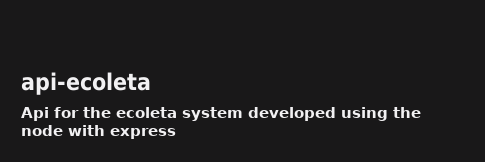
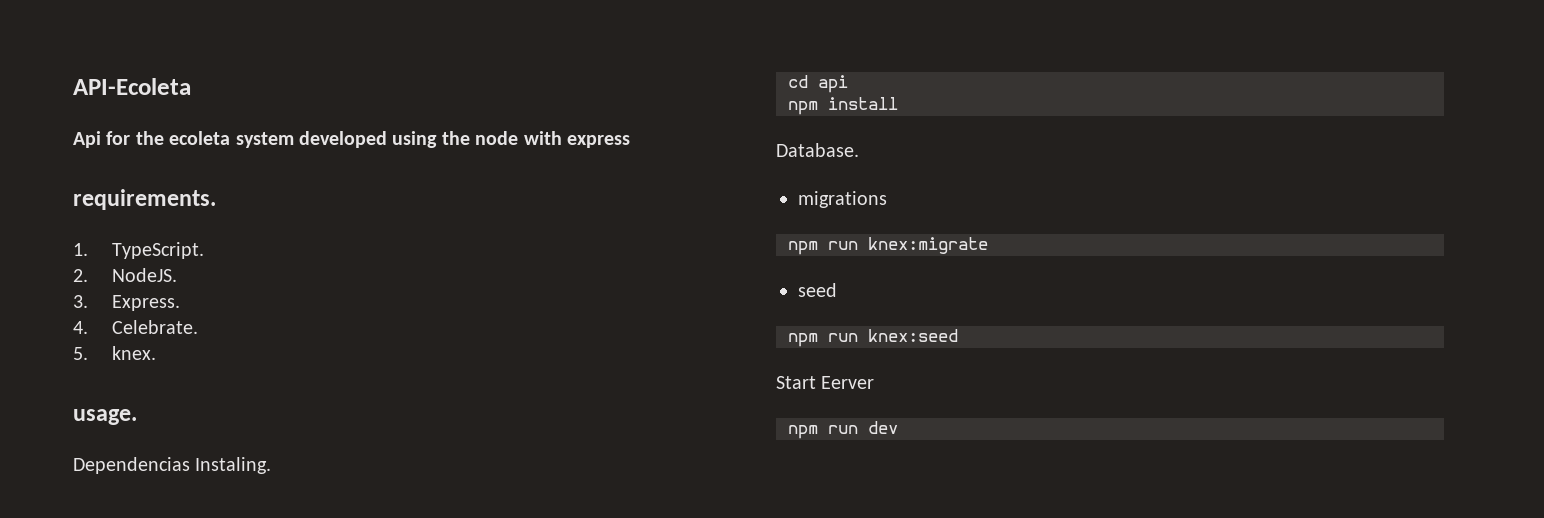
[21,72,151,95] api-ecoleta -> [73,78,191,95] API-Ecoleta
(176, 133) none -> [73,189,216,210] [73,242,205,259] [73,268,178,282] [73,295,181,311] [73,320,199,334] [73,346,157,360] [73,409,137,425] [73,457,272,474] [788,75,848,93] [788,97,898,115] [776,143,859,157] [798,191,887,208] [788,237,988,255] [798,283,837,297] [788,329,958,347] [776,376,875,389] [788,421,898,439] // requirements. // 1. TypeScript. // 2. NodeJS. // 3. Express. // 4. Celebrate. // 5. knex. // usage. // Dependencias Instaling. // cd api // npm install // Database. // migrations // npm run knex:migrate // seed // npm run knex:seed // Start Eerver // npm run dev

